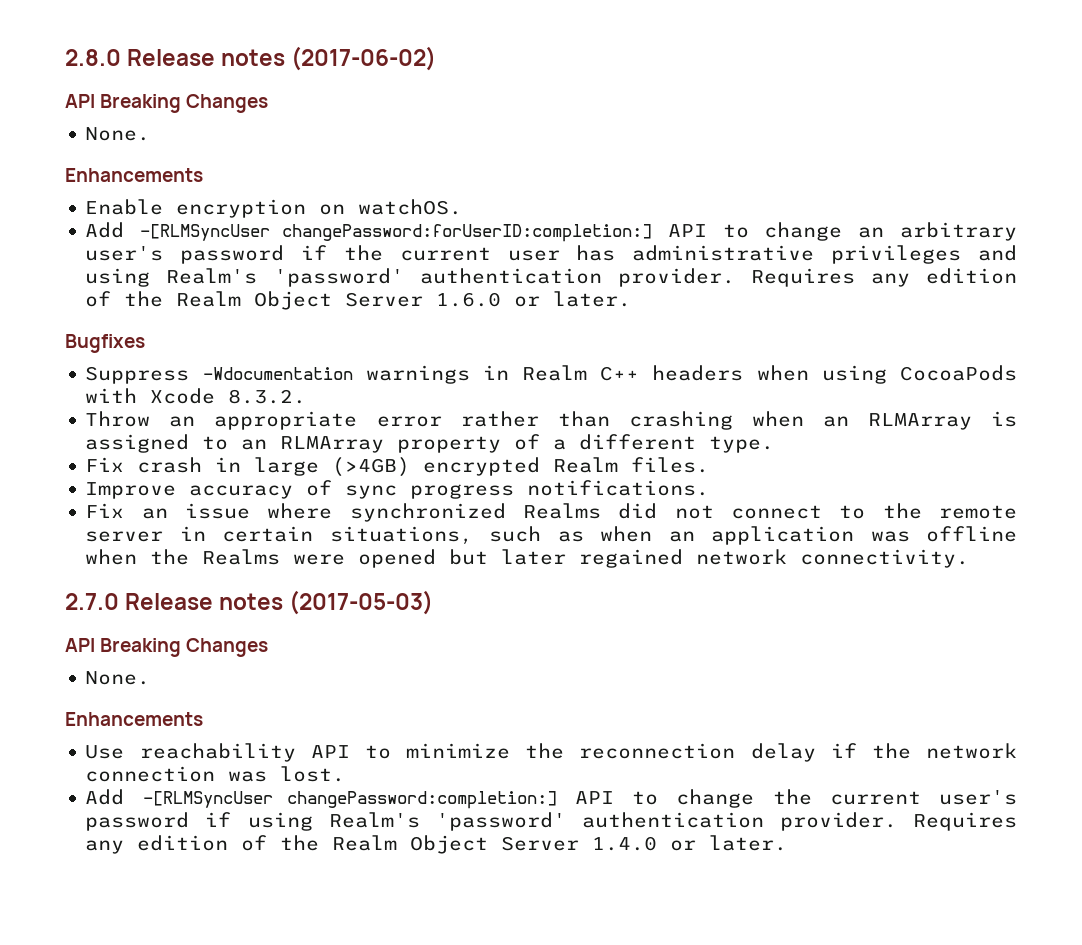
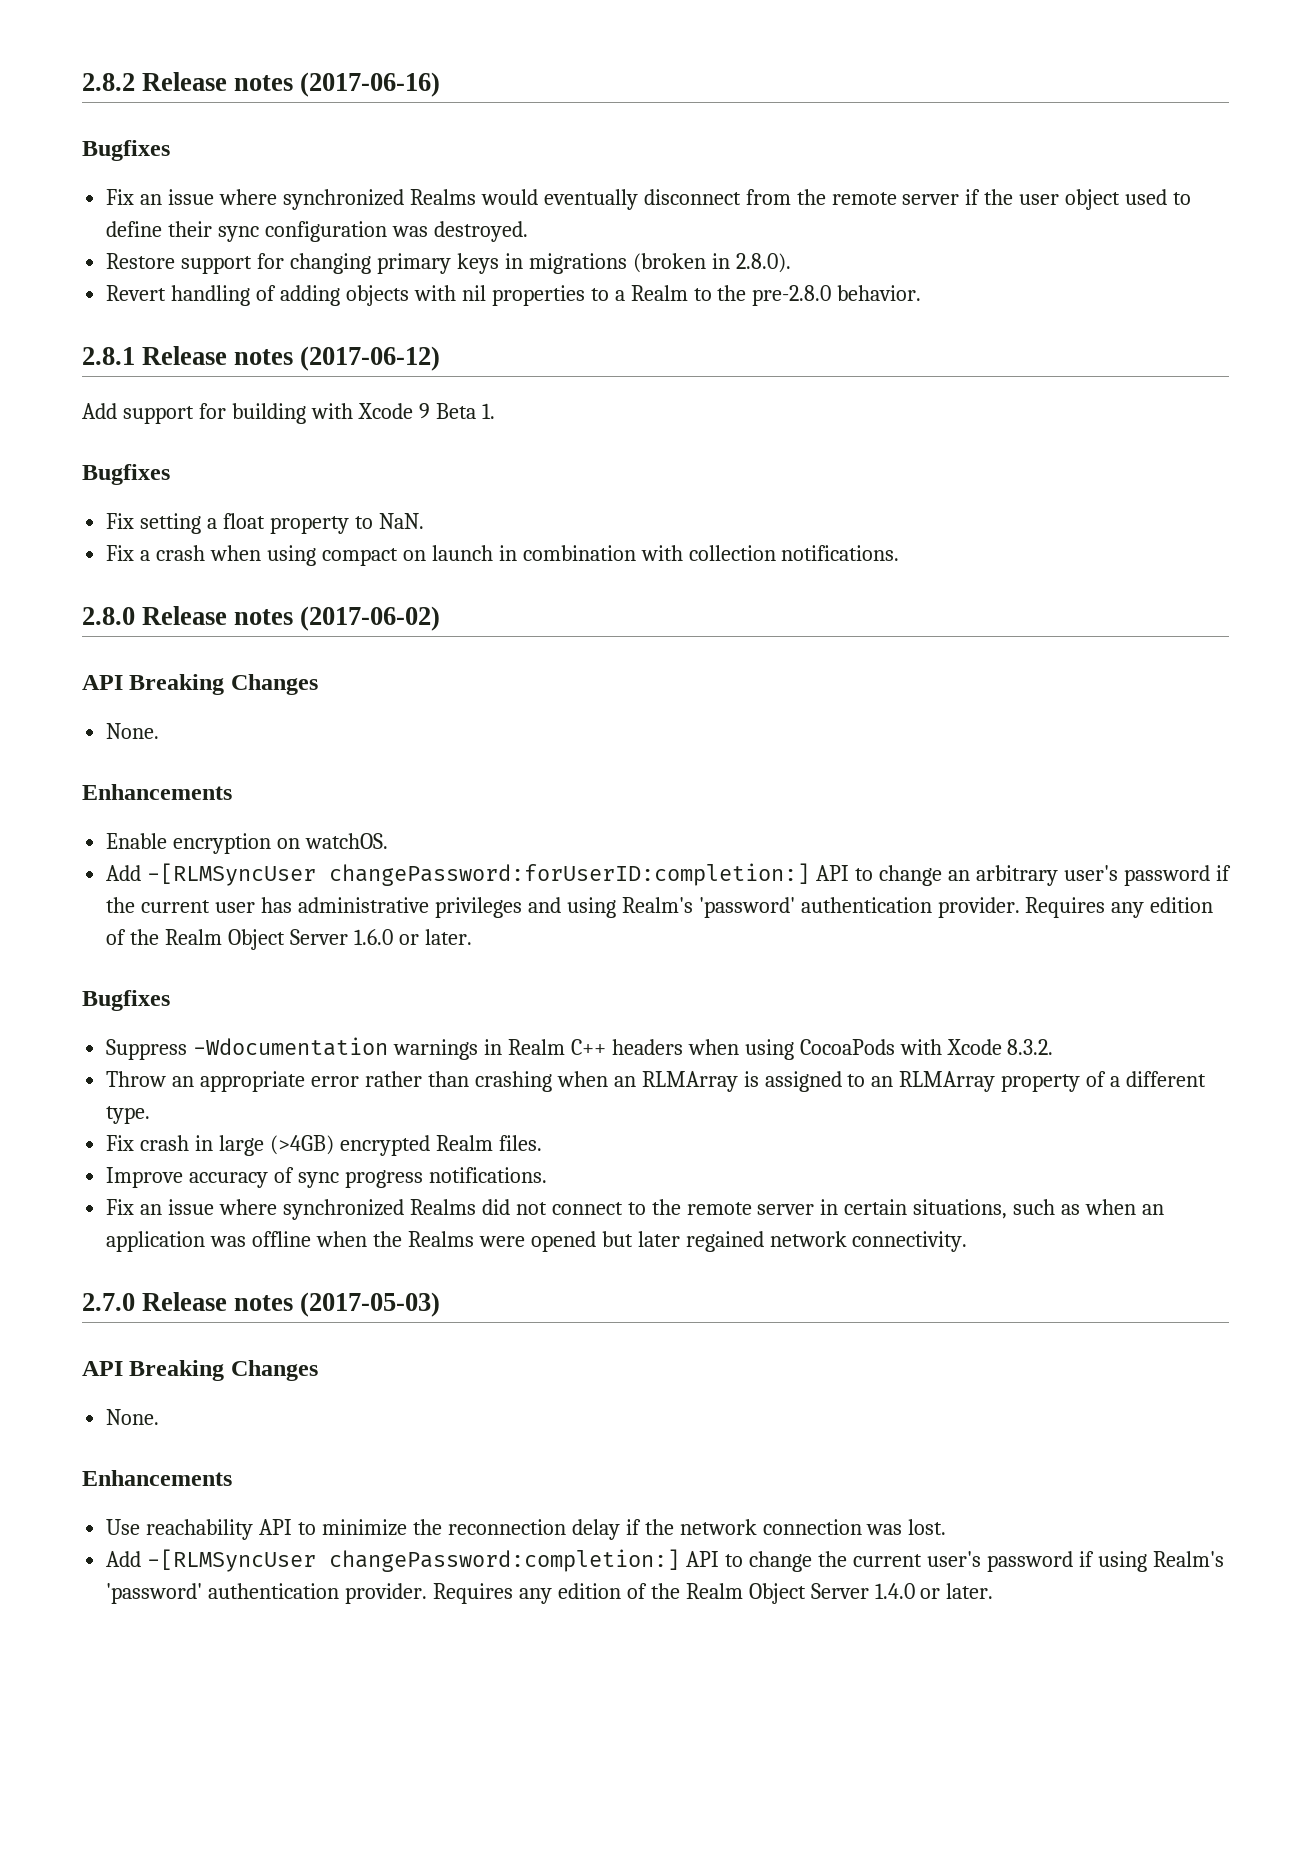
(65, 57) none -> [82,72,441,97] [82,140,170,161] [106,189,1192,210] [106,221,528,242] [106,253,791,274] [106,285,922,306] [82,346,441,371] [82,403,495,424] [82,464,170,485] [106,513,424,534] [106,545,900,566] 2.8.2 Release notes (2017-06-16) // Bugfixes // Fix an issue where synchronized Realms would eventually disconnect from the remote server if the user object used to define their sync configuration was destroyed. // Restore support for changing primary keys in migrations (broken in 2.8.0). // Revert handling of adding objects with nil properties to a Realm to the pre-2.8.0 behavior. // 2.8.1 Release notes (2017-06-12) // Add support for building with Xcode 9 Beta 1. // Bugfixes // Fix setting a float property to NaN. // Fix a crash when using compact on launch in combination with collection notifications. //

